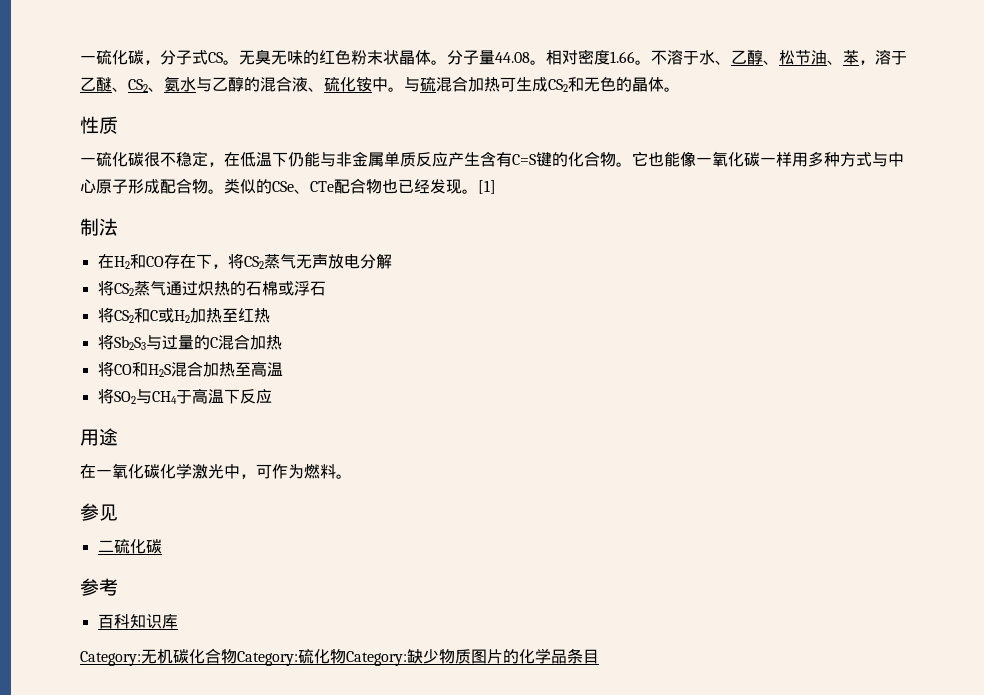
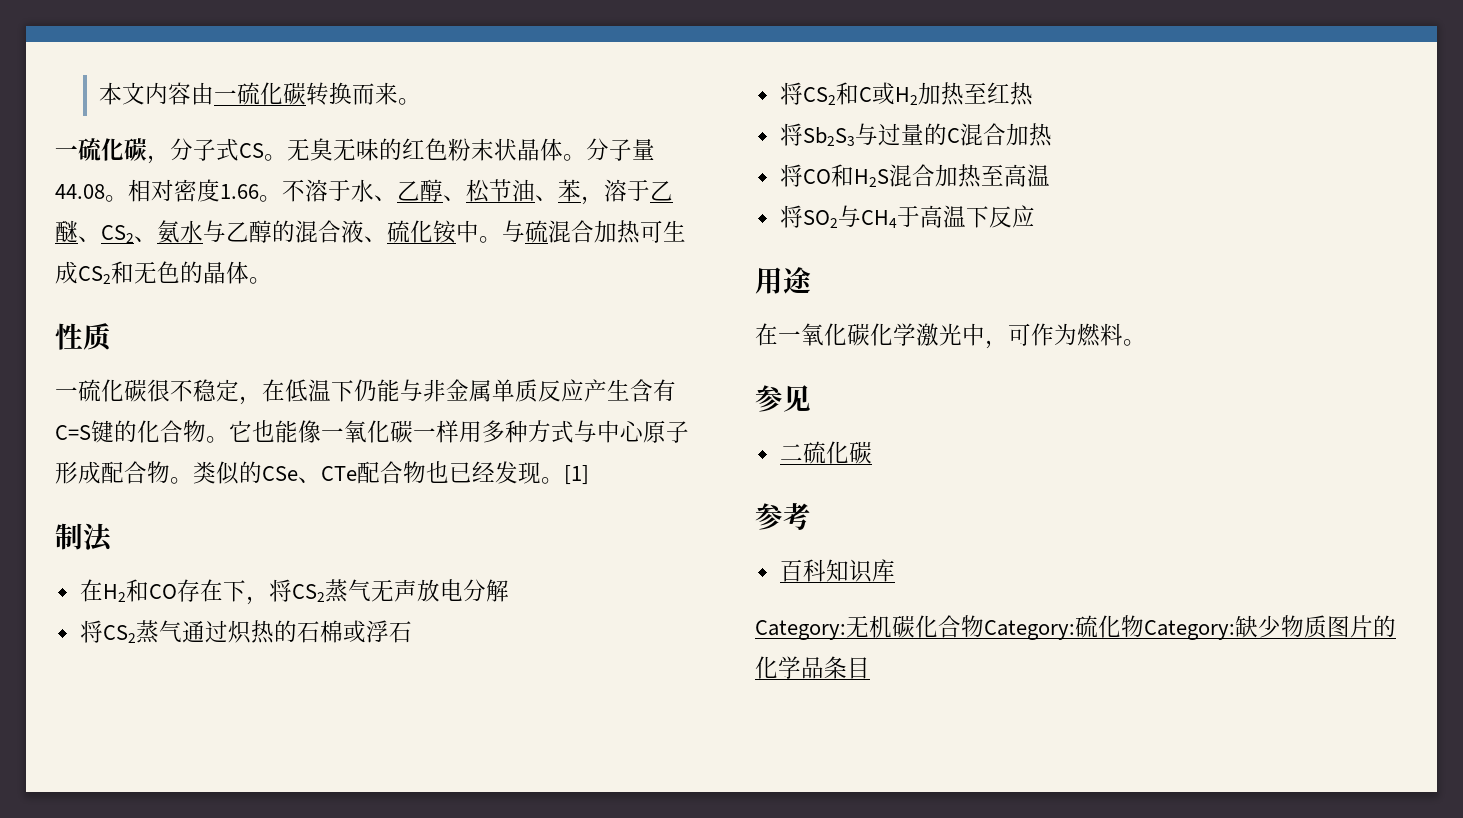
(80, 59) none -> [99,82,422,106] 本文内容由一硫化碳转换而来。 //

